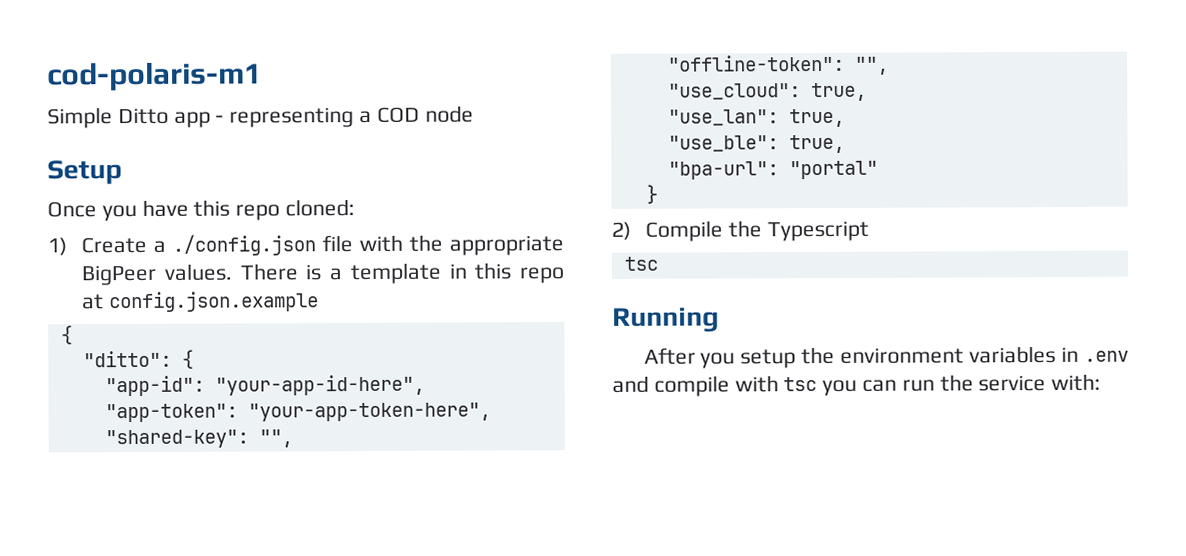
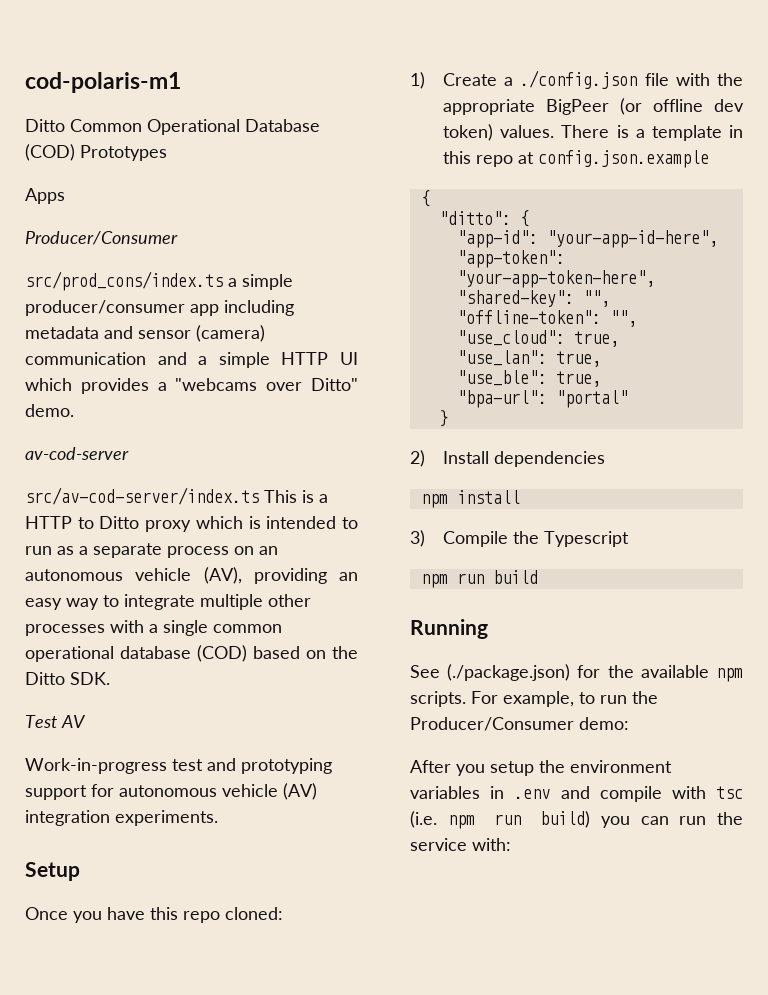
[47,105,474,129] Simple Ditto app - representing a COD node -> [25,119,320,135] [25,144,167,161] [25,188,65,204] [25,231,178,245] [25,271,293,291] [25,300,294,316] [25,325,265,342] [25,352,358,368] [25,378,359,394] [25,404,74,417] [25,447,129,460] [25,487,328,505] [25,516,359,532] [25,543,278,558] [25,567,358,584] [25,594,311,610] [25,620,282,636] [25,645,358,662] [25,672,110,685] [25,715,86,728] [25,758,332,774] [25,783,317,800] [25,810,218,826] Ditto Common Operational Database (COD) Prototypes // Apps // Producer/Consumer // src/prod_cons/index.ts a simple producer/consumer app including metadata and sensor (camera) communication and a simple HTTP UI which provides a "webcams over Ditto" demo. // av-cod-server // src/av-cod-server/index.ts This is a HTTP to Ditto proxy which is intended to run as a separate process on an autonomous vehicle (AV), providing an easy way to integrate multiple other processes with a single common operational database (COD) based on the Ditto SDK. // Test AV // Work-in-progress test and prototyping support for autonomous vehicle (AV) integration experiments.
(158, 275) none -> [620,98,744,115] [443,124,494,141] (or offline dev token)
[645,220,869,242] [623,256,658,271] [612,307,719,332] Compile the Typescript // tsc // Running -> [443,451,606,467] [420,490,520,508] [410,530,630,547] [420,570,538,588] [410,619,488,639] [410,664,743,682] [410,691,658,707] [410,717,629,731] Install dependencies // npm install // 3) Compile the Typescript // npm run build // Running // See (./package.json) for the available npm scripts. For example, to run the Producer/Consumer demo:
(818, 384) none -> [410,811,591,829] (i.e. npm run build)

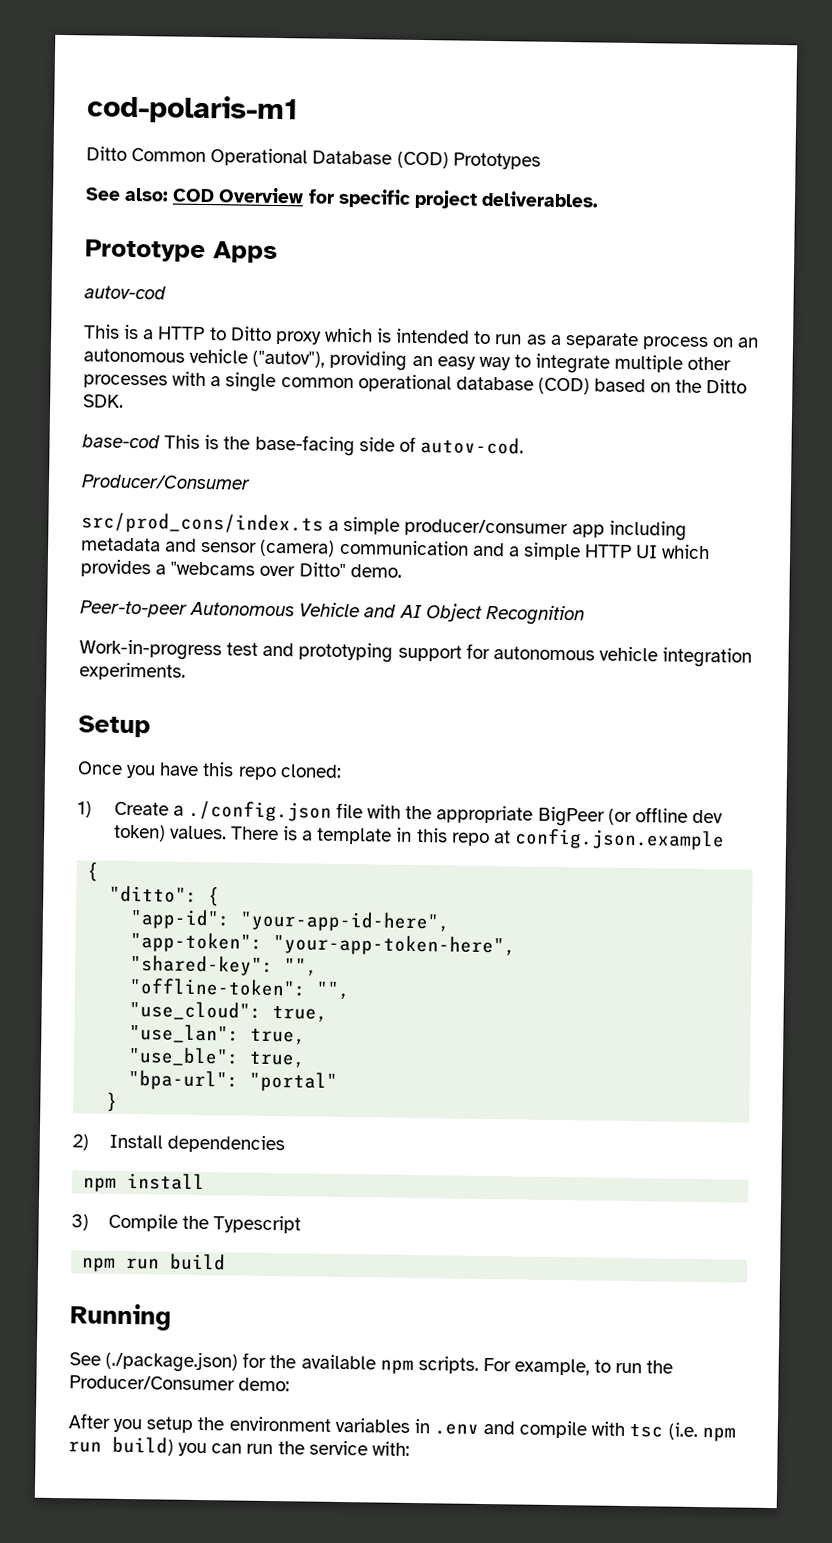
[25,188,65,204] Apps -> [85,187,599,209] [85,239,278,264] [84,285,166,300] [84,324,760,351] [83,348,732,374] [83,371,748,395] [83,394,124,408] [82,434,524,457] See also: COD Overview for specific project deliverables. // Prototype Apps // autov-cod // This is a HTTP to Ditto proxy which is intended to run as a separate process on an autonomous vehicle ("autov"), providing an easy way to integrate multiple other processes with a single common operational database (COD) based on the Ditto SDK. // base-cod This is the base-facing side of autov-cod.
[25,447,129,460] [25,487,328,505] [25,516,359,532] [25,543,278,558] [25,567,358,584] [25,594,311,610] [25,620,282,636] [25,645,358,662] [25,672,110,685] [25,715,86,728] av-cod-server // src/av-cod-server/index.ts This is a HTTP to Ditto proxy which is intended to run as a separate process on an autonomous vehicle (AV), providing an easy way to integrate multiple other processes with a single common operational database (COD) based on the Ditto SDK. // Test AV -> [80,600,585,626] Peer-to-peer Autonomous Vehicle and AI Object Recognition
[283,783,317,800] (AV) -> (658, 654) none

